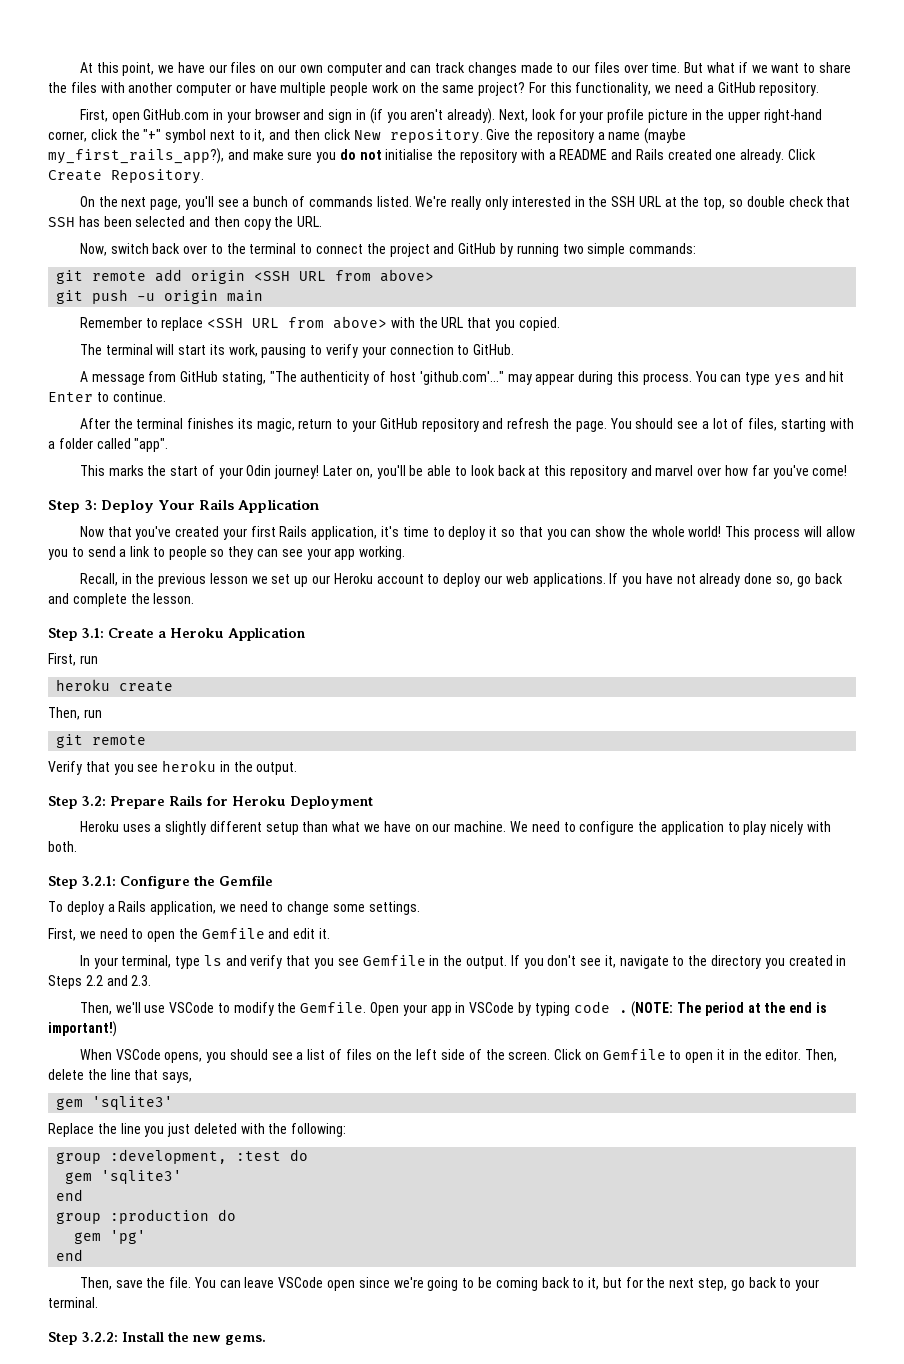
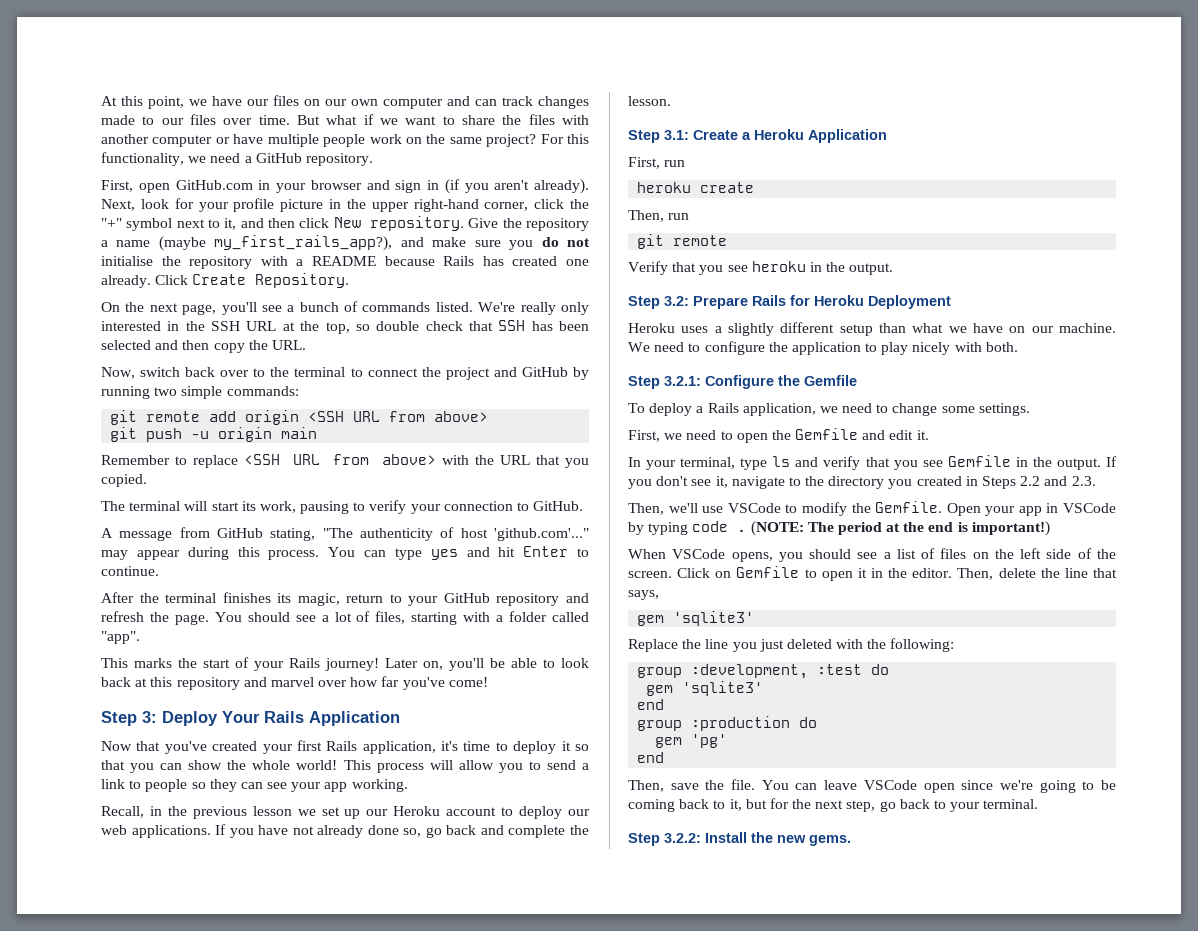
[611,149,664,160] and Rails -> [384,256,504,266] because Rails has
[246,465,272,476] Odin -> [289,658,320,668] Rails

